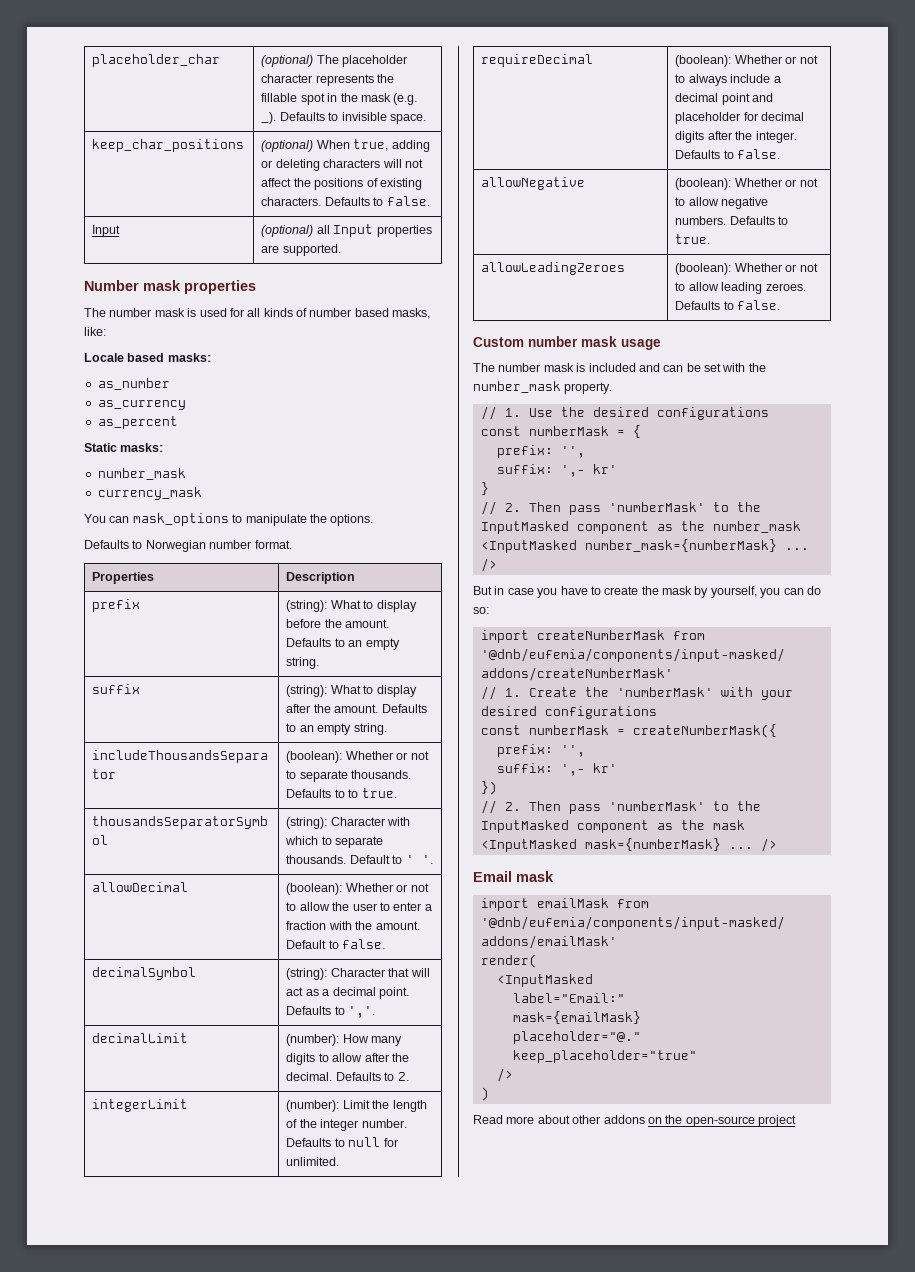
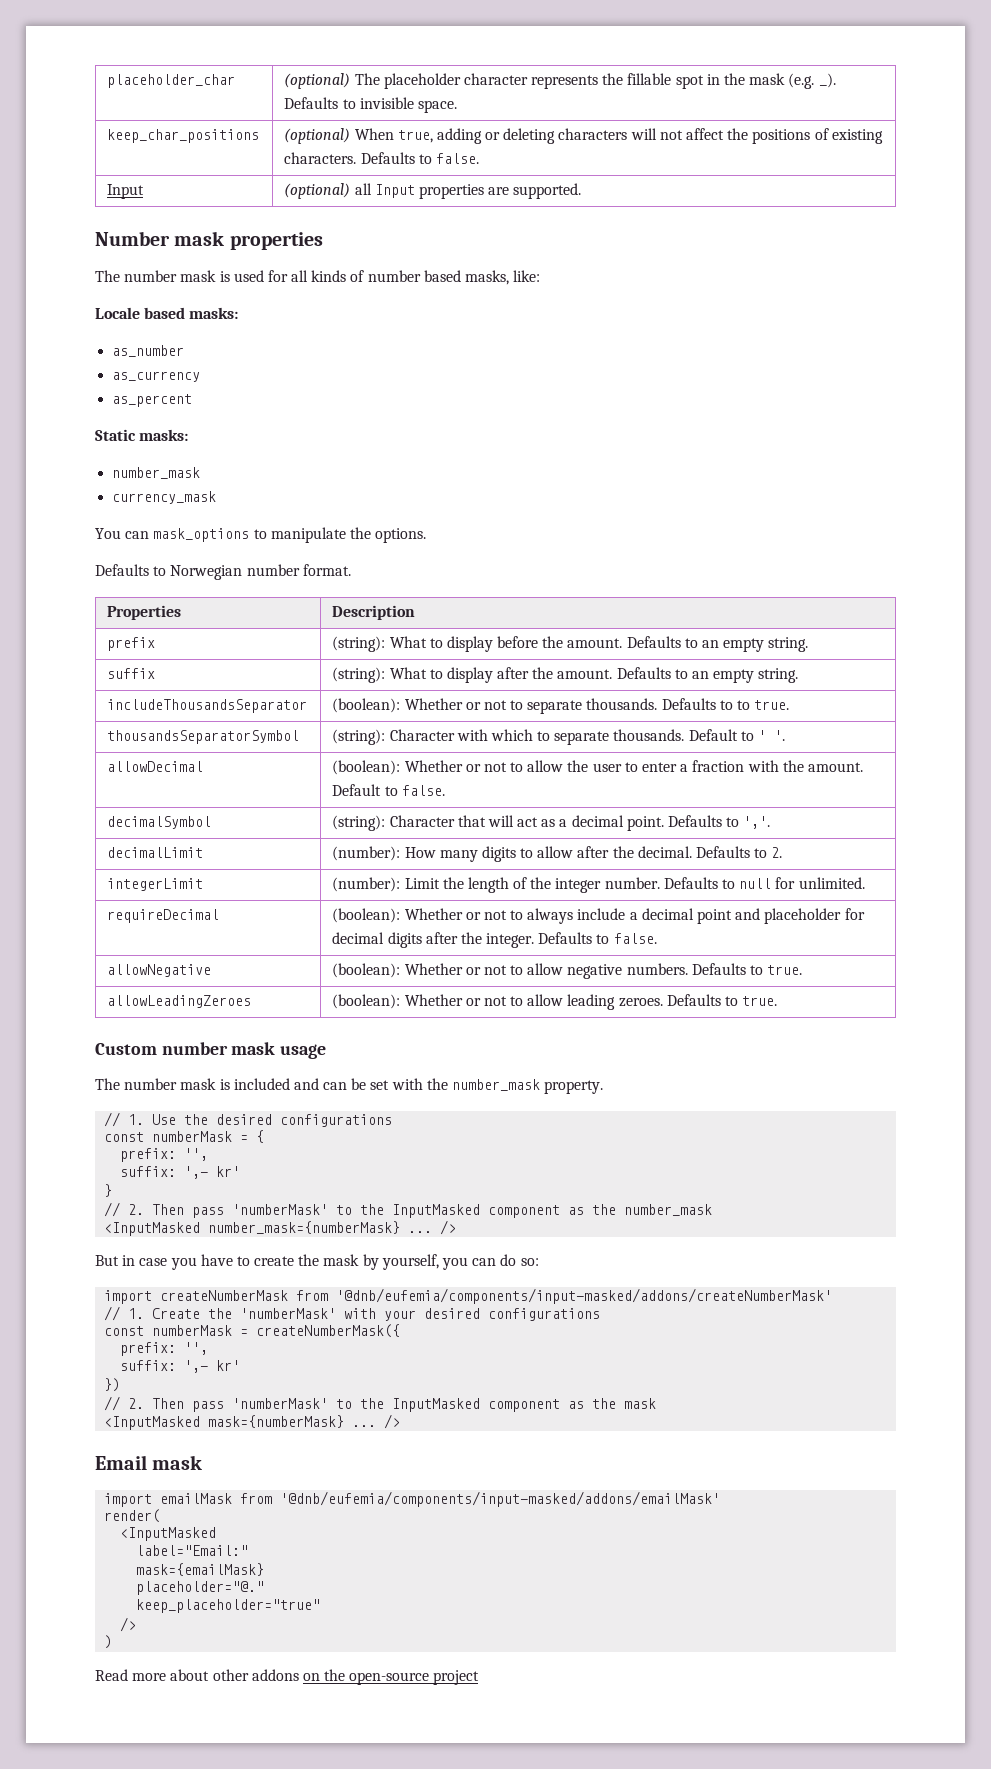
[737,300,781,310] false. -> [742,996,778,1006] true.

